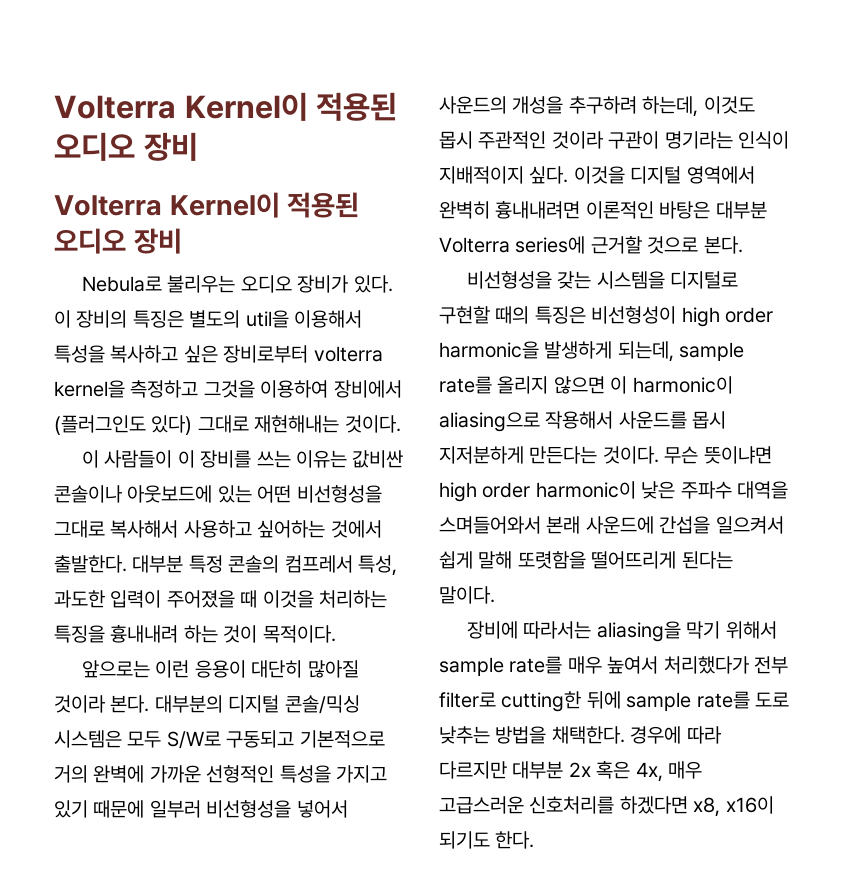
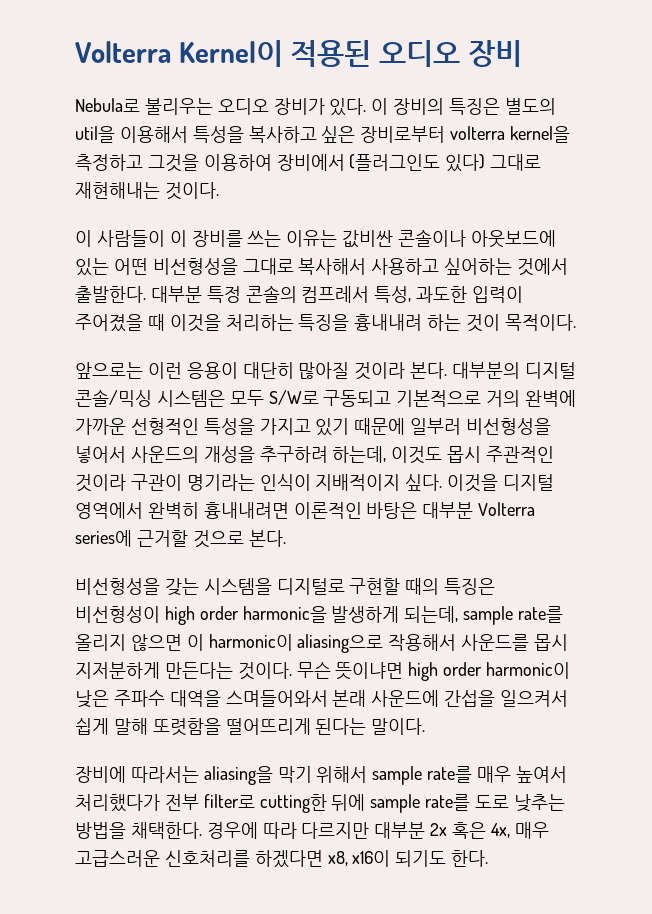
[54,92,398,121] [54,132,198,161] [54,192,360,218] [54,228,182,254] Volterra Kernel이 적용된 오디오 장비 // Volterra Kernel이 적용된 오디오 장비 -> [75,40,522,67] Volterra Kernel이 적용된 오디오 장비

